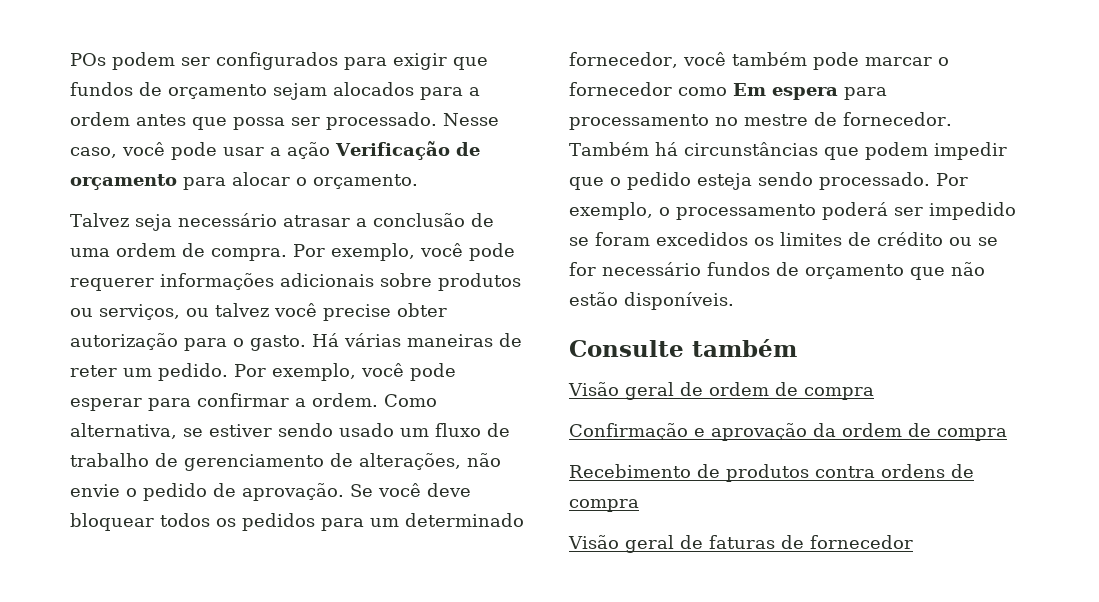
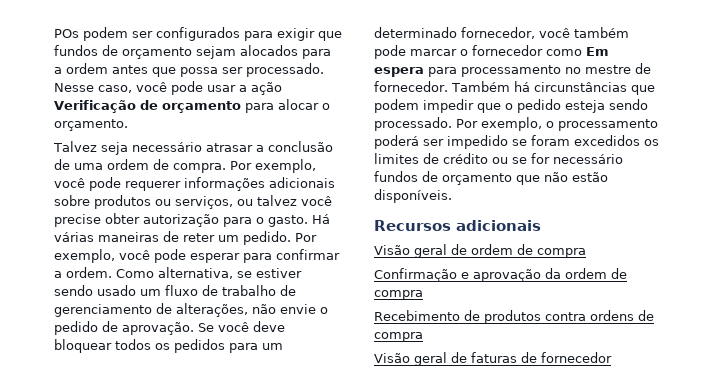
[569,339,797,357] Consulte também -> [374,220,541,231] Recursos adicionais

